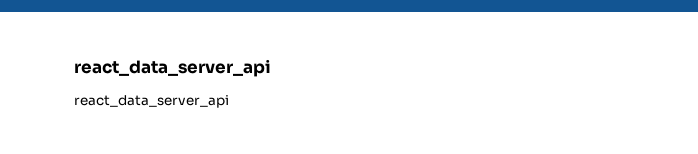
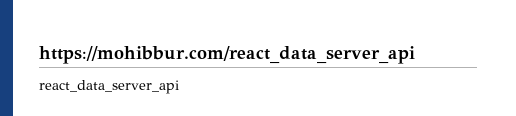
[74,59,271,77] react_data_server_api -> [39,46,415,64] https://mohibbur.com/react_data_server_api

